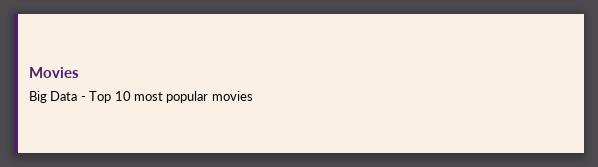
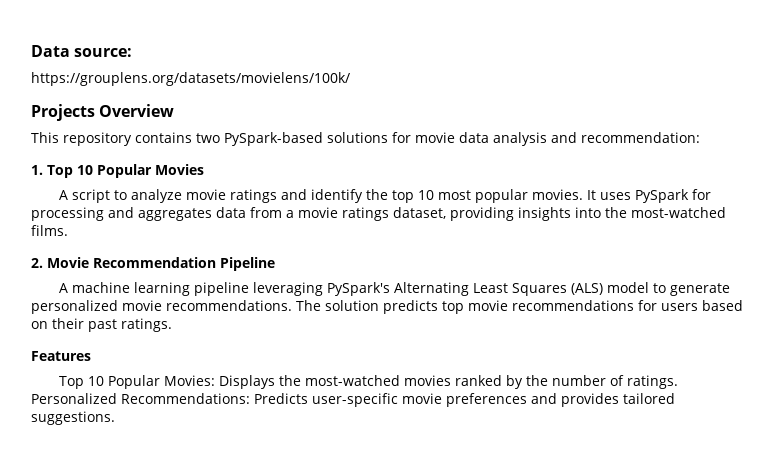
[29,67,79,78] [29,91,253,103] Movies // Big Data - Top 10 most popular movies -> [31,45,133,57] [31,72,350,86] [31,104,175,121] [31,132,700,146] [31,164,204,178] [59,189,712,203] [31,207,726,221] [31,225,68,236] [31,257,275,271] [59,282,731,296] [31,300,743,314] [31,318,172,332] [31,351,91,361] [59,375,679,389] [31,393,675,407] [31,411,115,425] Data source: // https://grouplens.org/datasets/movielens/100k/ // Projects Overview // This repository contains two PySpark-based solutions for movie data analysis and recommendation: // 1. Top 10 Popular Movies // A script to analyze movie ratings and identify the top 10 most popular movies. It uses PySpark for processing and aggregates data from a movie ratings dataset, providing insights into the most-watched films. // 2. Movie Recommendation Pipeline // A machine learning pipeline leveraging PySpark's Alternating Least Squares (ALS) model to generate personalized movie recommendations. The solution predicts top movie recommendations for users based on their past ratings. // Features // Top 10 Popular Movies: Displays the most-watched movies ranked by the number of ratings. Personalized Recommendations: Predicts user-specific movie preferences and provides tailored suggestions.

